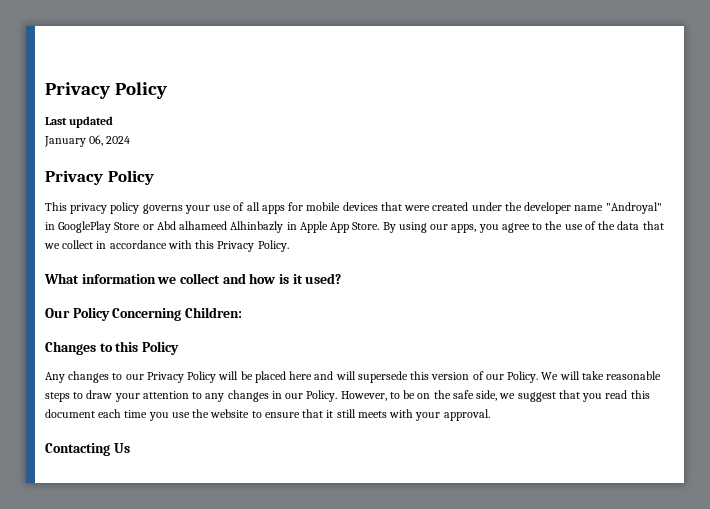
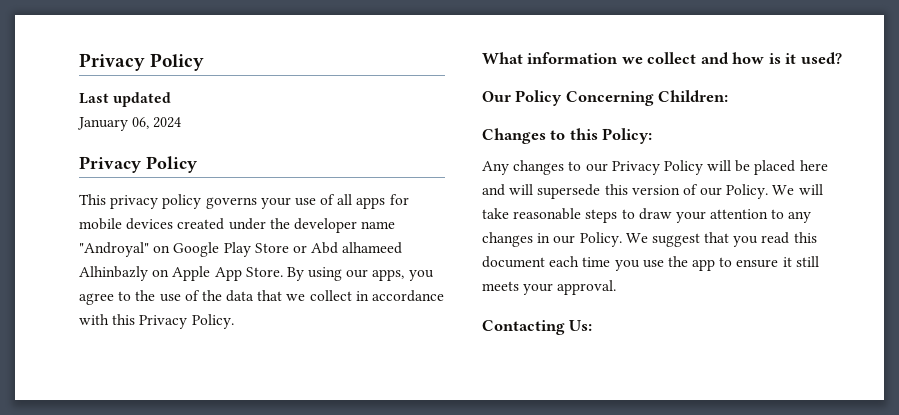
[380,202,431,211] that were -> (174, 224) none
[45,221,112,233] in GooglePlay -> [153,242,251,257] on Google Play
[286,222,297,230] in -> [152,269,170,277] on
[141,341,179,355] Policy -> [602,128,653,144] Policy:
[340,390,516,401] However, to be on the safe side, we -> [625,233,648,243] We
[210,409,250,418] website -> [692,259,716,271] app
[302,409,324,418] that -> (779, 263) none
[389,409,414,418] with -> (519, 286) none
[113,443,130,453] Us -> [569,320,593,331] Us:

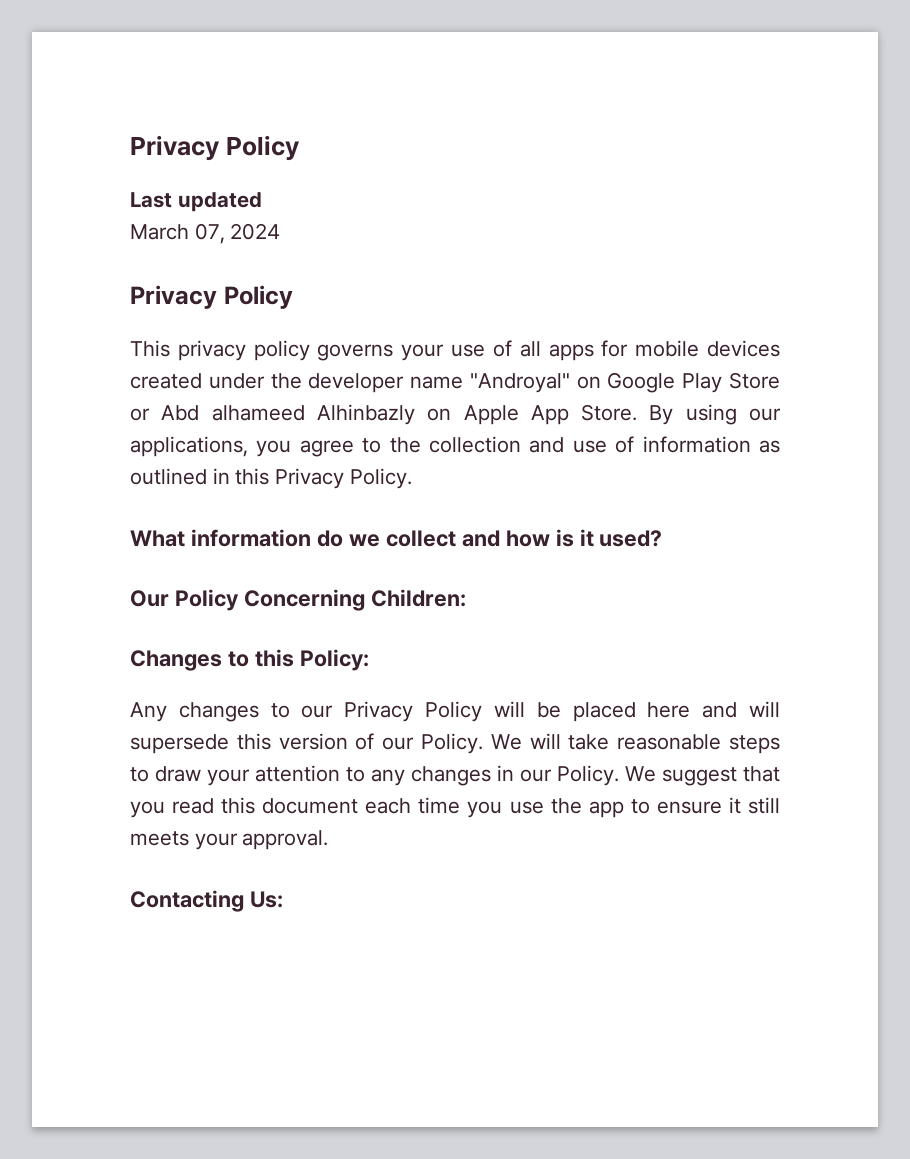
[77,117,150,131] January 06, -> [130,223,225,244] March 07,
[372,269,405,281] apps, -> [130,436,248,457] applications,
[159,290,445,302] [79,314,109,325] use of the data that we collect in accordance with -> [428,436,780,453] [130,468,230,485] collection and use of information as outlined in
(619, 58) none -> [316,530,343,547] do

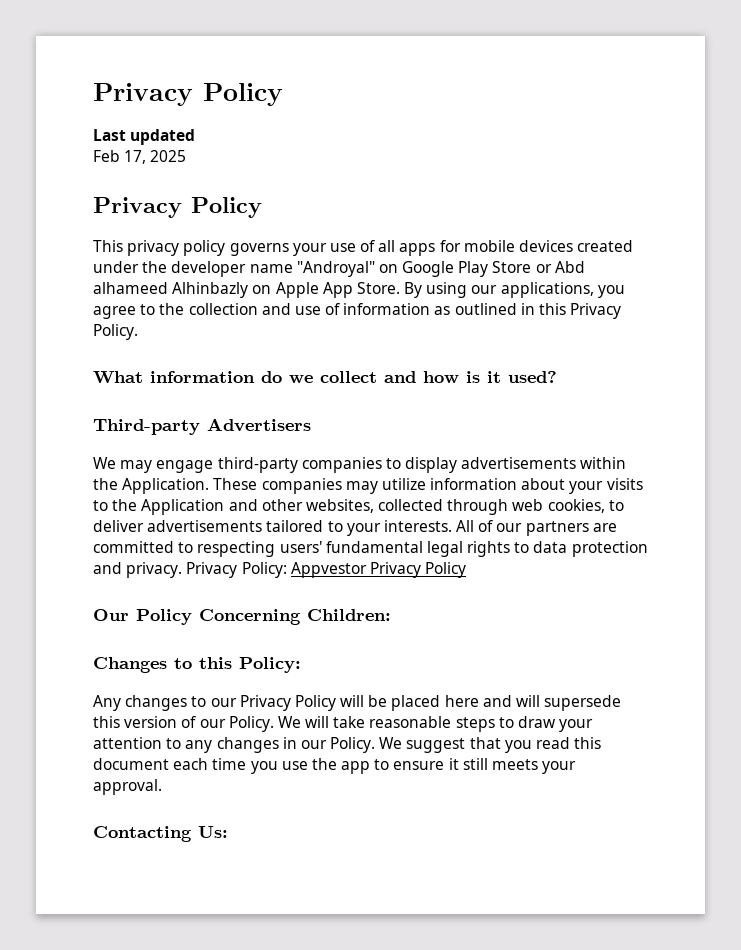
[130,223,281,244] March 07, 2024 -> [93,150,187,164] Feb 17, 2025
(663, 538) none -> [93,418,311,435] [93,457,627,473] [93,478,643,494] [93,499,624,515] [93,520,617,536] [93,541,648,557] [93,562,467,578] // Third-party Advertisers // We may engage third-party companies to display advertisements within the Application. These companies may utilize information about your visits to the Application and other websites, collected through web cookies, to deliver advertisements tailored to your interests. All of our partners are committed to respecting users' fundamental legal rights to data protection and privacy. Privacy Policy: Appvestor Privacy Policy

